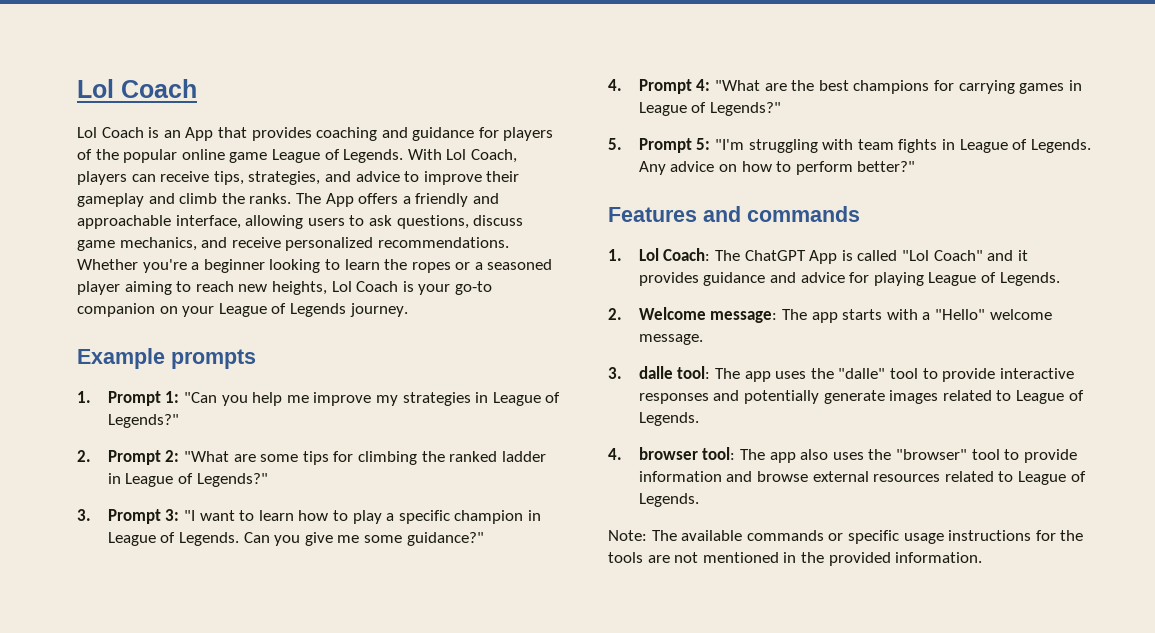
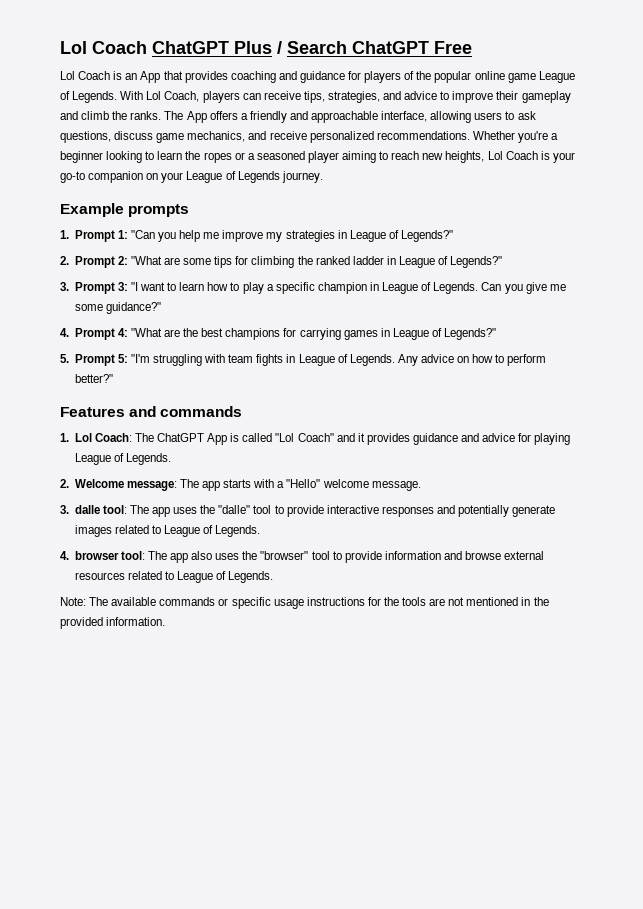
[77,79,197,98] Lol Coach -> [60,41,472,54] Lol Coach ChatGPT Plus / Search ChatGPT Free

